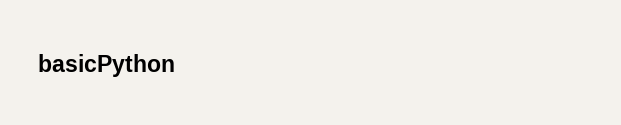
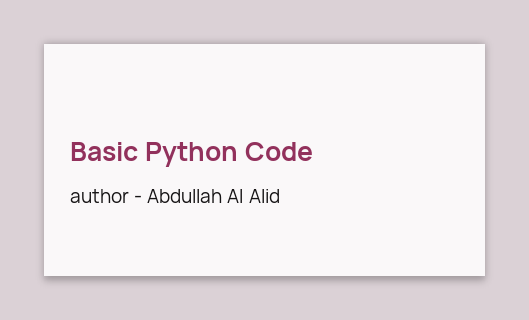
[38,54,175,77] basicPython -> [70,142,314,167] [70,189,280,203] Basic Python Code // author - Abdullah Al Alid

